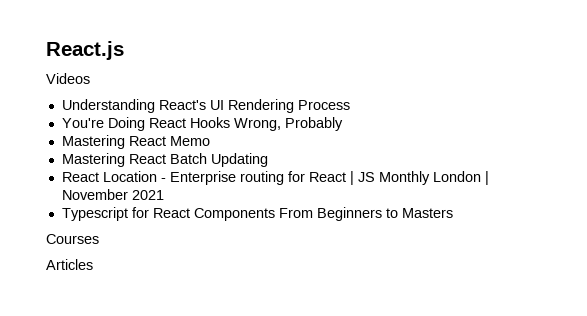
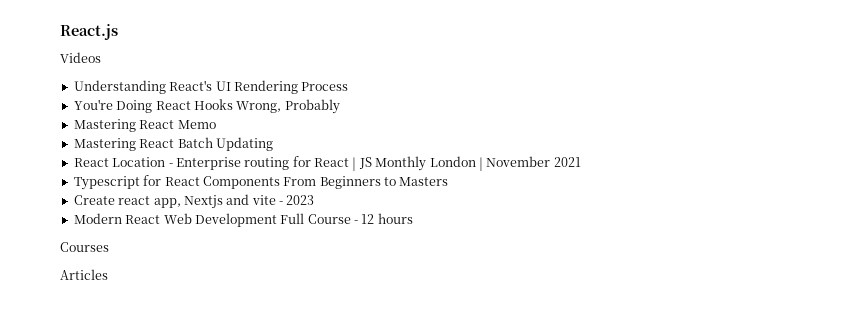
(453, 213) none -> [73,194,315,209] [73,213,413,227] // Create react app, Nextjs and vite - 2023 // Modern React Web Development Full Course - 12 hours

